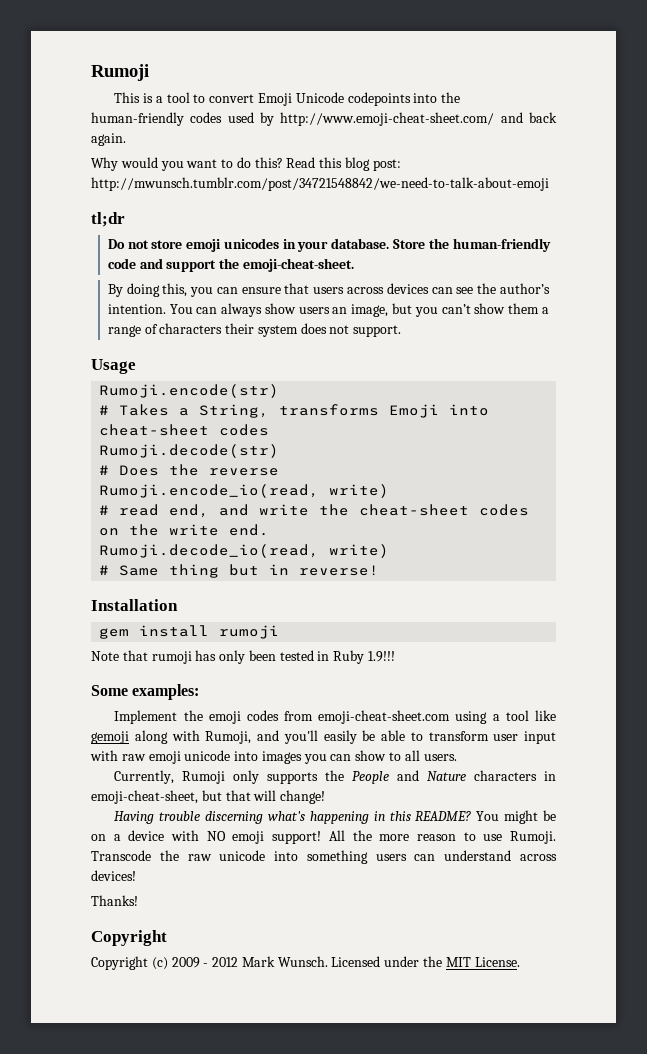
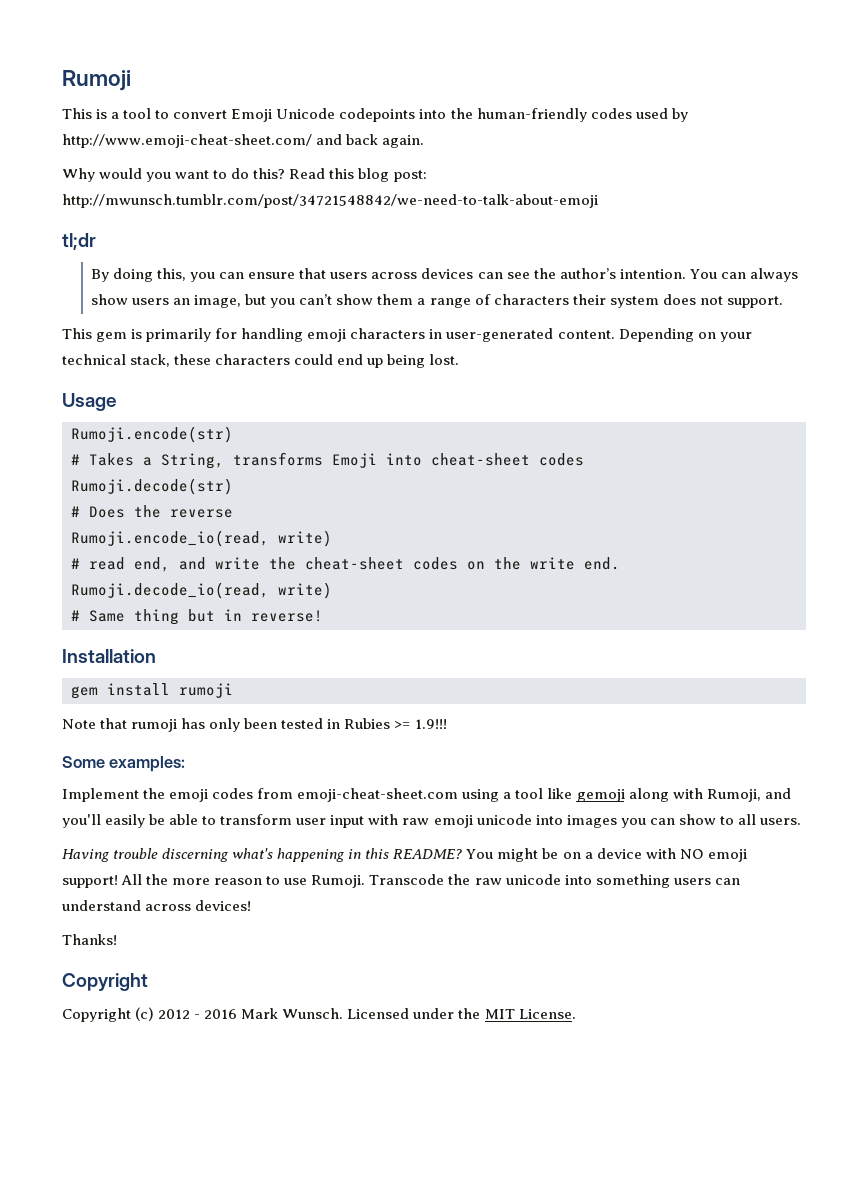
[107,238,551,252] [107,258,354,272] // Do not store emoji unicodes in your database. Store the human-friendly code and support the emoji-cheat-sheet. -> (96, 241) none
(402, 331) none -> [62,328,752,342] [62,354,460,368] // This gem is primarily for handling emoji characters in user-generated content. Depending on your technical stack, these characters could end up being lost.
[333,650,365,664] Ruby -> [344,718,411,729] Rubies >=
[114,770,556,784] [91,790,326,804] // Currently, Rumoji only supports the People and Nature characters in emoji-cheat-sheet, but that will change! -> (801, 821) none
[171,957,239,968] 2009 - 2012 -> [158,1009,238,1019] 2012 - 2016

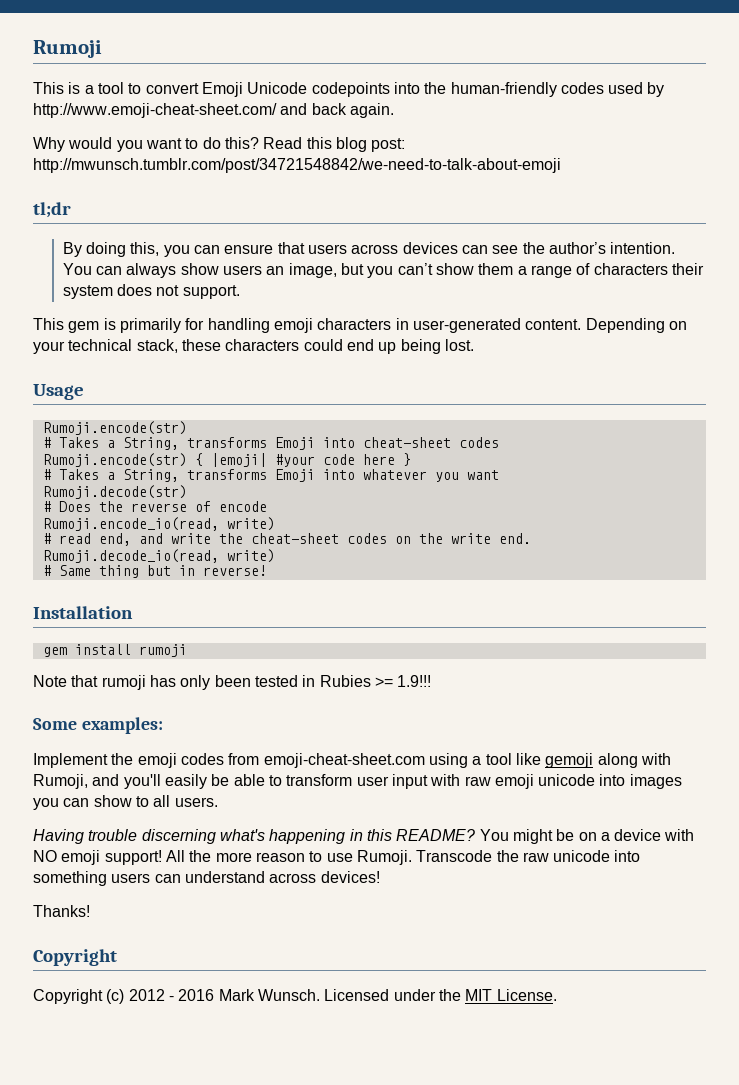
(584, 459) none -> [42,453,411,467] [42,469,499,482] // Rumoji.encode(str) { |emoji| #your code here } // # Takes a String, transforms Emoji into whatever you want
(233, 513) none -> [194,501,267,512] of encode

